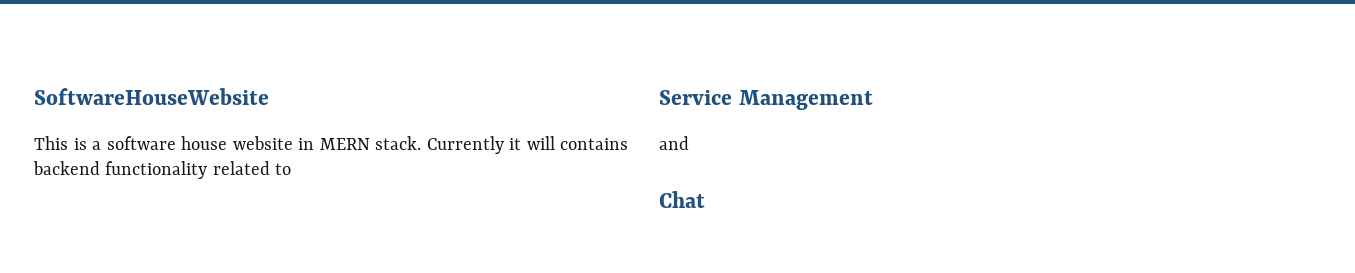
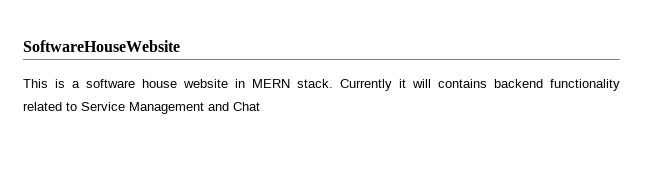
(291, 169) // -> (77, 106) none
(873, 100) // -> (204, 108) none
(689, 143) // -> (229, 106) none

